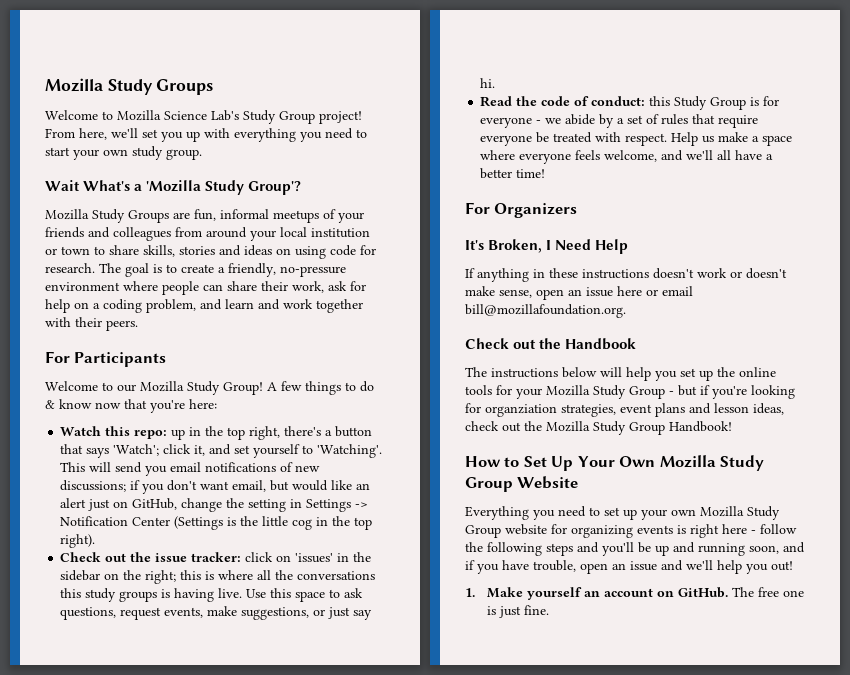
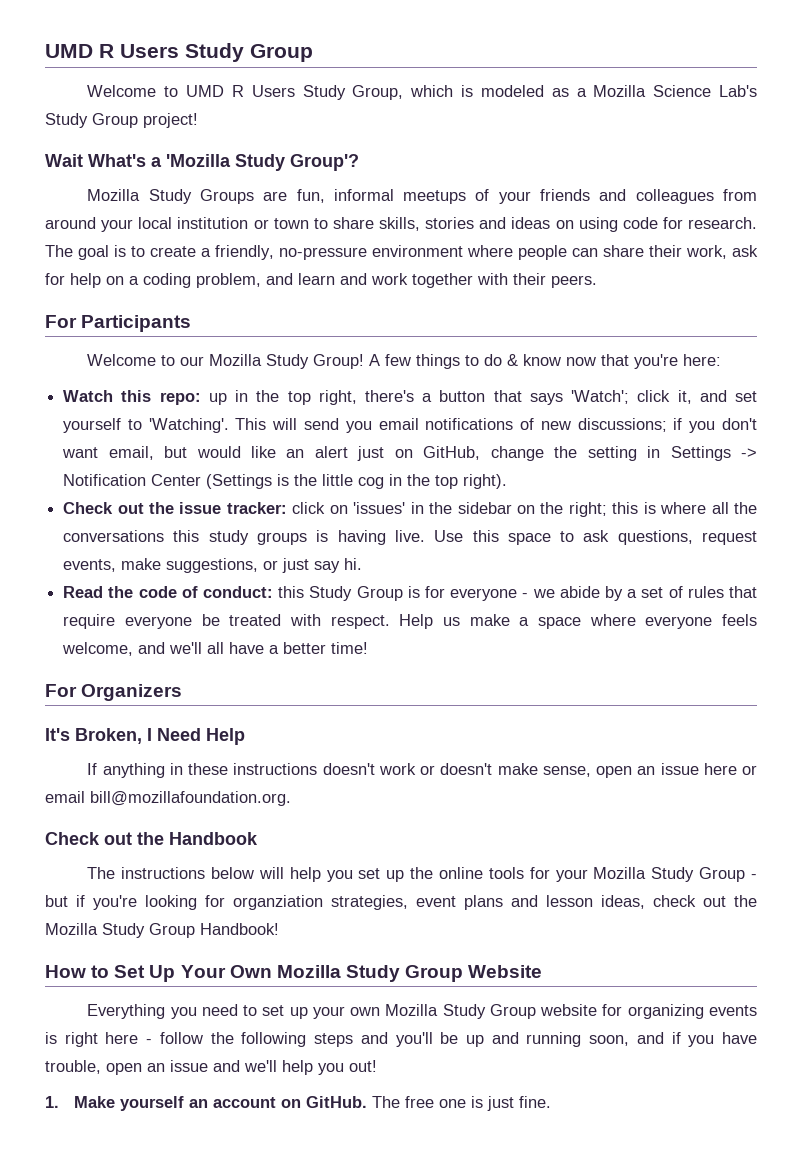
[45,78,214,95] [45,110,113,120] Mozilla Study Groups // Welcome to -> [45,43,313,62] [87,85,587,100] UMD R Users Study Group // Welcome to UMD R Users Study Group, which is modeled as a
[45,128,367,142] [45,146,202,160] From here, we'll set you up with everything you need to start your own study group. -> (198, 120) none

